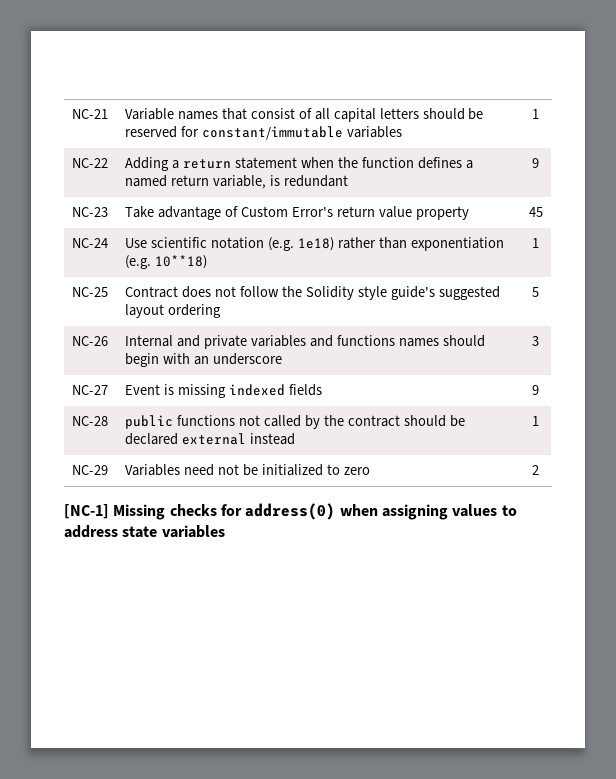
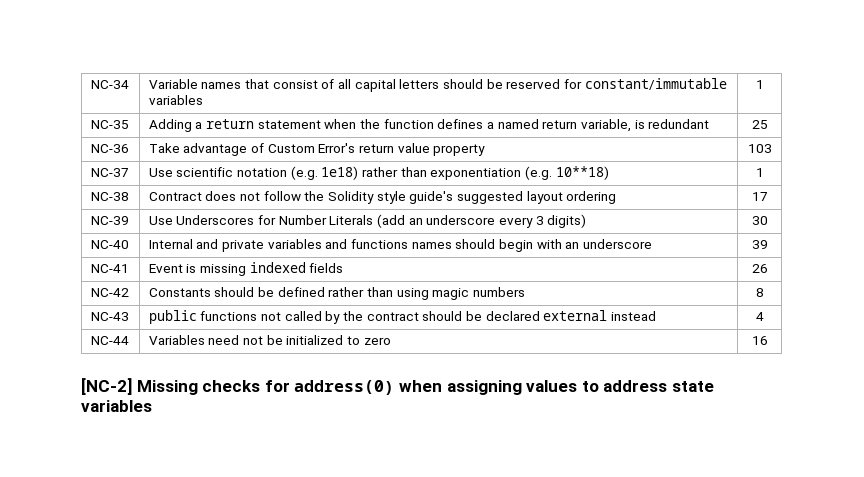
[72,109,109,119] NC-21 -> [90,80,129,89] NC-34
[72,158,109,168] NC-22 -> [90,120,129,129] NC-35
[532,158,539,168] [72,207,109,217] 9 // NC-23 -> [751,120,768,129] [90,144,129,153] 25 // NC-36
[528,207,543,217] [72,238,109,248] 45 // NC-24 -> [747,144,772,153] [90,168,129,177] 103 // NC-37
[72,287,109,297] NC-25 -> [90,192,129,201] NC-38
[532,287,539,297] [72,336,109,346] 5 // NC-26 -> [751,192,768,201] [90,216,129,225] [148,214,587,228] [751,216,768,225] [90,240,129,249] 17 // NC-39 | Use Underscores for Number Literals (add an underscore every 3 digits) | 30 // NC-40
[532,336,539,346] [72,385,109,395] 3 // NC-27 -> [751,240,768,249] [90,264,129,273] 39 // NC-41
[532,385,539,395] [72,416,109,426] 9 // NC-28 -> [751,264,768,273] [90,288,129,297] [148,287,525,300] [755,288,764,297] [90,312,129,321] 26 // NC-42 | Constants should be defined rather than using magic numbers | 8 // NC-43
[532,416,539,426] [72,465,109,475] 1 // NC-29 -> [755,312,764,321] [90,336,129,345] 4 // NC-44
[532,465,539,475] [64,504,109,519] 2 // [NC-1] -> [751,336,768,345] [81,378,132,395] 16 // [NC-2]

